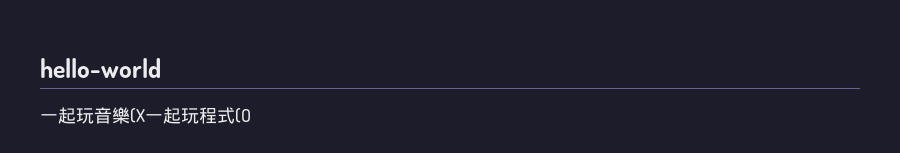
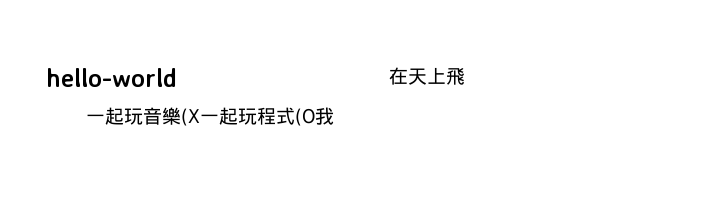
(251, 115) none -> [315,107,335,125] [389,67,465,85] 我在天上飛

